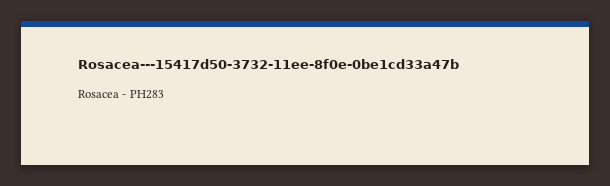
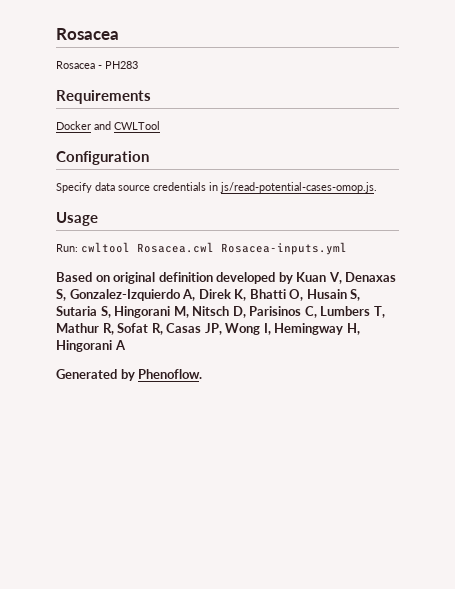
[78,59,459,69] Rosacea---15417d50-3732-11ee-8f0e-0be1cd33a47b -> [56,28,119,40] Rosacea
(164, 94) none -> [56,90,151,104] [56,121,160,130] [56,151,149,165] [56,182,377,193] [56,212,98,226] [56,242,347,255] [56,272,397,284] [56,289,361,301] [56,306,385,318] [56,323,360,335] [56,340,126,352] [56,369,203,381] // Requirements // Docker and CWLTool // Configuration // Specify data source credentials in js/read-potential-cases-omop.js. // Usage // Run: cwltool Rosacea.cwl Rosacea-inputs.yml // Based on original definition developed by Kuan V, Denaxas S, Gonzalez-Izquierdo A, Direk K, Bhatti O, Husain S, Sutaria S, Hingorani M, Nitsch D, Parisinos C, Lumbers T, Mathur R, Sofat R, Casas JP, Wong I, Hemingway H, Hingorani A // Generated by Phenoflow.

